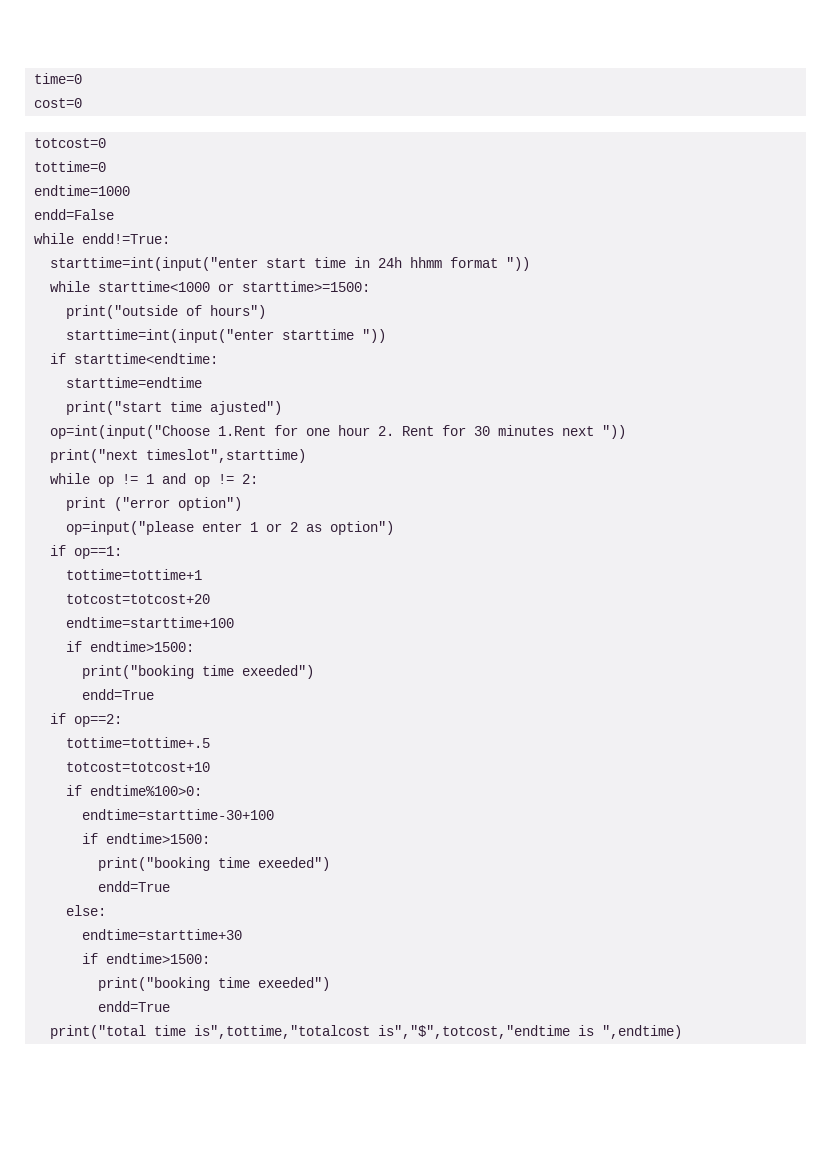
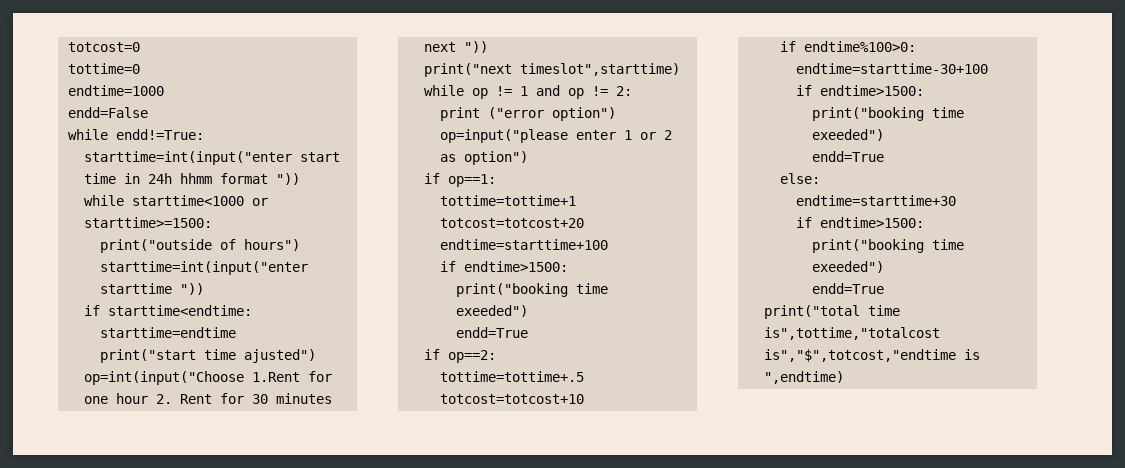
[33,73,82,84] [33,98,82,108] time=0 // cost=0 // -> (67, 47) none

